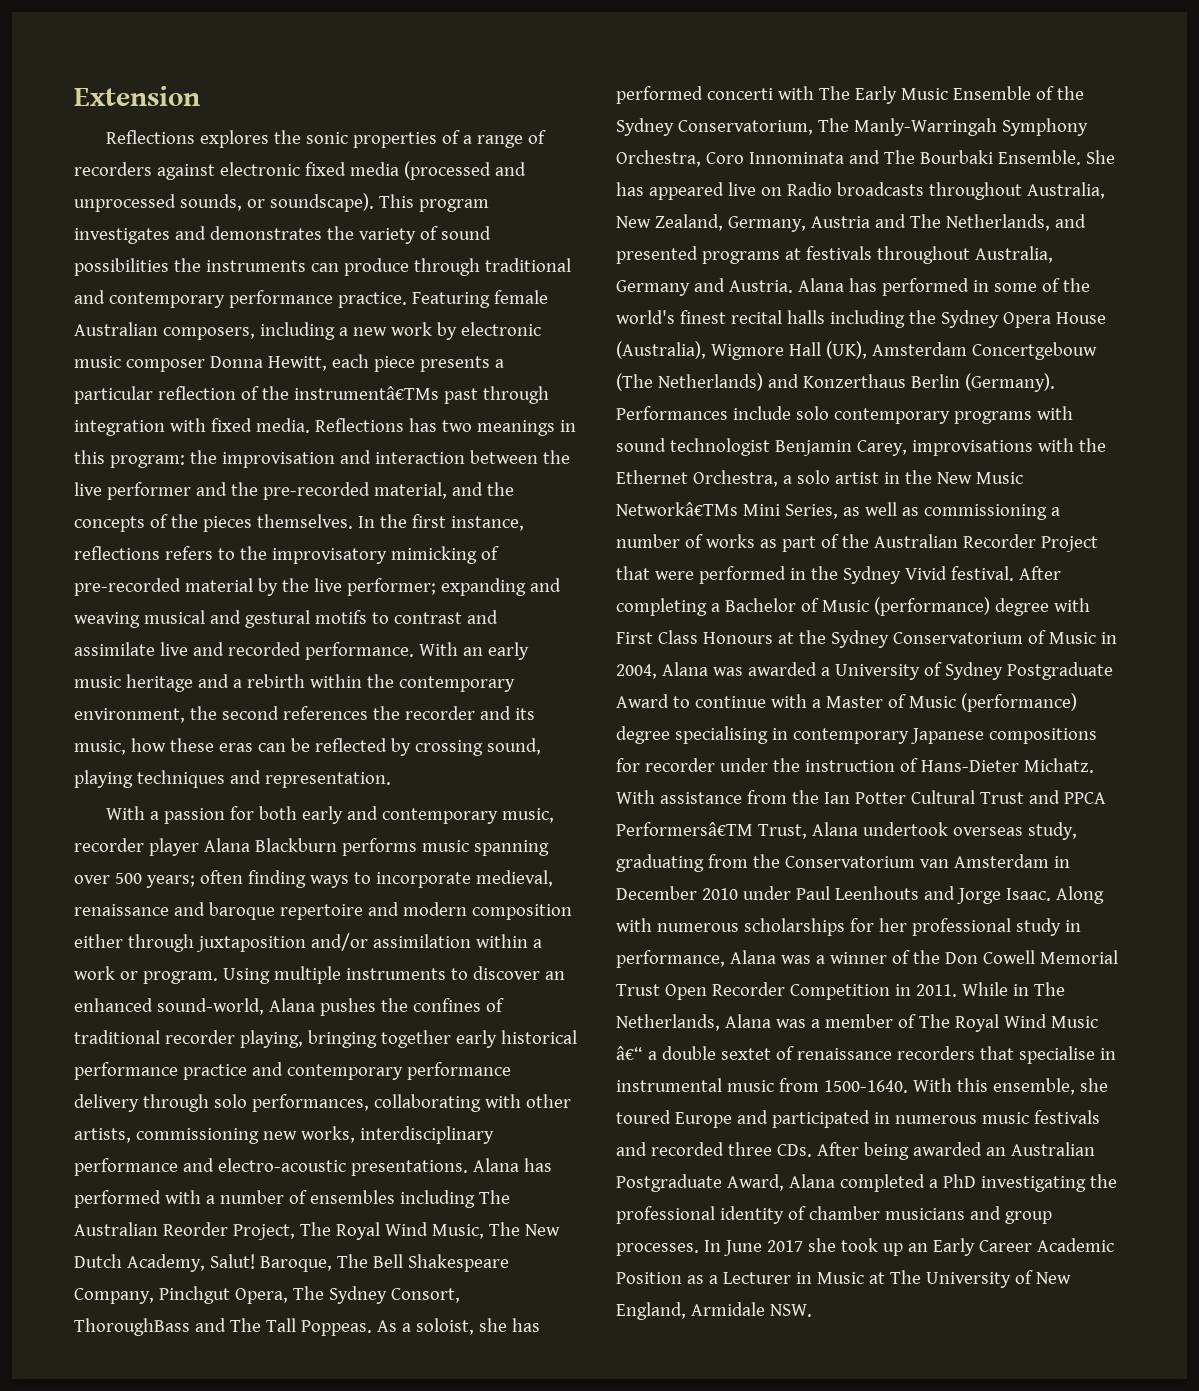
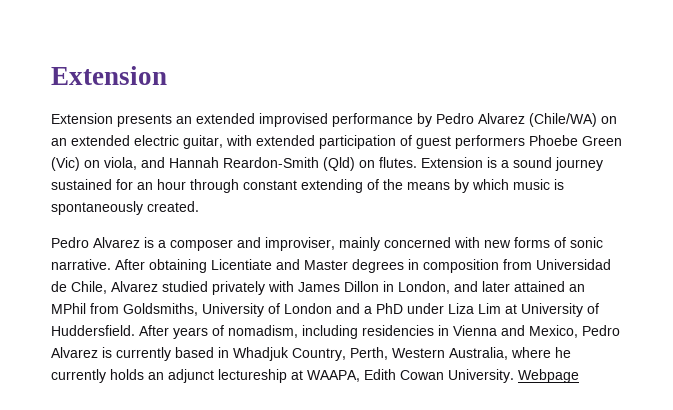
[106,130,547,148] [74,161,526,180] [74,193,489,212] [74,226,491,244] [74,258,571,276] [74,290,548,308] [74,322,541,340] [74,354,504,372] [74,386,549,404] [74,418,576,436] [74,450,570,468] [74,482,514,500] [74,514,524,532] [74,546,499,564] [74,578,561,596] [74,610,498,628] [74,642,529,660] [74,674,515,692] [74,706,535,723] [74,738,541,756] [74,770,391,788] [106,806,555,824] [74,838,549,856] [74,870,553,888] [74,902,572,920] [74,933,542,952] [74,966,565,984] [74,998,504,1016] [74,1030,577,1048] [74,1062,511,1080] [74,1094,571,1112] [74,1126,494,1144] [74,1158,552,1176] [74,1190,510,1208] [74,1222,560,1240] [74,1254,509,1272] [74,1286,460,1304] [74,1318,540,1336] [616,86,1084,104] [616,118,1088,136] [616,150,1115,167] [616,182,1105,200] [616,214,1086,232] [616,246,1053,264] [616,278,1090,296] [616,310,1106,328] [616,341,1097,360] [616,373,1055,392] [616,406,1073,424] [616,438,1106,456] [616,470,1023,487] [616,502,1060,520] [616,534,1098,552] [616,566,1061,584] [616,597,1090,616] [616,630,1117,648] [616,662,1113,680] [616,693,1077,712] [616,726,1097,744] [616,758,1094,773] [616,790,1106,804] [616,822,1077,840] [616,854,1070,872] [616,886,1104,904] [616,918,1081,936] [616,950,1118,968] [616,982,1065,1000] [616,1014,1098,1032] [616,1046,1116,1064] [616,1078,1108,1095] [616,1110,1100,1128] [616,1142,1095,1160] [616,1174,1117,1192] [616,1206,1052,1224] [616,1238,1114,1256] [616,1270,1071,1288] [616,1302,812,1320] Reflections explores the sonic properties of a range of recorders against electronic fixed media (processed and unprocessed sounds, or soundscape). This program investigates and demonstrates the variety of sound possibilities the instruments can produce through traditional and contemporary performance practice. Featuring female Australian composers, including a new work by electronic music composer Donna Hewitt, each piece presents a particular reflection of the instrumentâ€TMs past through integration with fixed media. Reflections has two meanings in this program: the improvisation and interaction between the live performer and the pre-recorded material, and the concepts of the pieces themselves. In the first instance, reflections refers to the improvisatory mimicking of pre-recorded material by the live performer; expanding and weaving musical and gestural motifs to contrast and assimilate live and recorded performance. With an early music heritage and a rebirth within the contemporary environment, the second references the recorder and its music, how these eras can be reflected by crossing sound, playing techniques and representation. // With a passion for both early and contemporary music, recorder player Alana Blackburn performs music spanning over 500 years; often finding ways to incorporate medieval, renaissance and baroque repertoire and modern composition either through juxtaposition and/or assimilation within a work or program. Using multiple instruments to discover an enhanced sound-world, Alana pushes the confines of traditional recorder playing, bringing together early historical performance practice and contemporary performance delivery through solo performances, collaborating with other artists, commissioning new works, interdisciplinary performance and electro-acoustic presentations. Alana has performed with a number of ensembles including The Australian Reorder Project, The Royal Wind Music, The New Dutch Academy, Salut! Baroque, The Bell Shakespeare Company, Pinchgut Opera, The Sydney Consort, ThoroughBass and The Tall Poppeas. As a soloist, she has performed concerti with The Early Music Ensemble of the Sydney Conservatorium, The Manly-Warringah Symphony Orchestra, Coro Innominata and The Bourbaki Ensemble. She has appeared live on Radio broadcasts throughout Australia, New Zealand, Germany, Austria and The Netherlands, and presented programs at festivals throughout Australia, Germany and Austria. Alana has performed in some of the world's finest recital halls including the Sydney Opera House (Australia), Wigmore Hall (UK), Amsterdam Concertgebouw (The Netherlands) and Konzerthaus Berlin (Germany). Performances include solo contemporary programs with sound technologist Benjamin Carey, improvisations with the Ethernet Orchestra, a solo artist in the New Music Networkâ€TMs Mini Series, as well as commissioning a number of works as part of the Australian Recorder Project that were performed in the Sydney Vivid festival. After completing a Bachelor of Music (performance) degree with First Class Honours at the Sydney Conservatorium of Music in 2004, Alana was awarded a University of Sydney Postgraduate Award to continue with a Master of Music (performance) degree specialising in contemporary Japanese compositions for recorder under the instruction of Hans-Dieter Michatz. With assistance from the Ian Potter Cultural Trust and PPCA Performersâ€TM Trust, Alana undertook overseas study, graduating from the Conservatorium van Amsterdam in December 2010 under Paul Leenhouts and Jorge Isaac. Along with numerous scholarships for her professional study in performance, Alana was a winner of the Don Cowell Memorial Trust Open Recorder Competition in 2011. While in The Netherlands, Alana was a member of The Royal Wind Music â€“ a double sextet of renaissance recorders that specialise in instrumental music from 1500-1640. With this ensemble, she toured Europe and participated in numerous music festivals and recorded three CDs. After being awarded an Australian Postgraduate Award, Alana completed a PhD investigating the professional identity of chamber musicians and group processes. In June 2017 she took up an Early Career Academic Position as a Lecturer in Music at The University of New England, Armidale NSW. -> [51,113,617,127] [51,135,622,149] [51,157,603,171] [51,179,564,193] [51,201,199,215] [51,237,603,251] [51,259,611,273] [51,281,585,295] [51,303,599,317] [51,325,620,339] [51,347,571,361] [51,369,579,383] Extension presents an extended improvised performance by Pedro Alvarez (Chile/WA) on an extended electric guitar, with extended participation of guest performers Phoebe Green (Vic) on viola, and Hannah Reardon-Smith (Qld) on flutes. Extension is a sound journey sustained for an hour through constant extending of the means by which music is spontaneously created. // Pedro Alvarez is a composer and improviser, mainly concerned with new forms of sonic narrative. After obtaining Licentiate and Master degrees in composition from Universidad de Chile, Alvarez studied privately with James Dillon in London, and later attained an MPhil from Goldsmiths, University of London and a PhD under Liza Lim at University of Huddersfield. After years of nomadism, including residencies in Vienna and Mexico, Pedro Alvarez is currently based in Whadjuk Country, Perth, Western Australia, where he currently holds an adjunct lectureship at WAAPA, Edith Cowan University. Webpage

